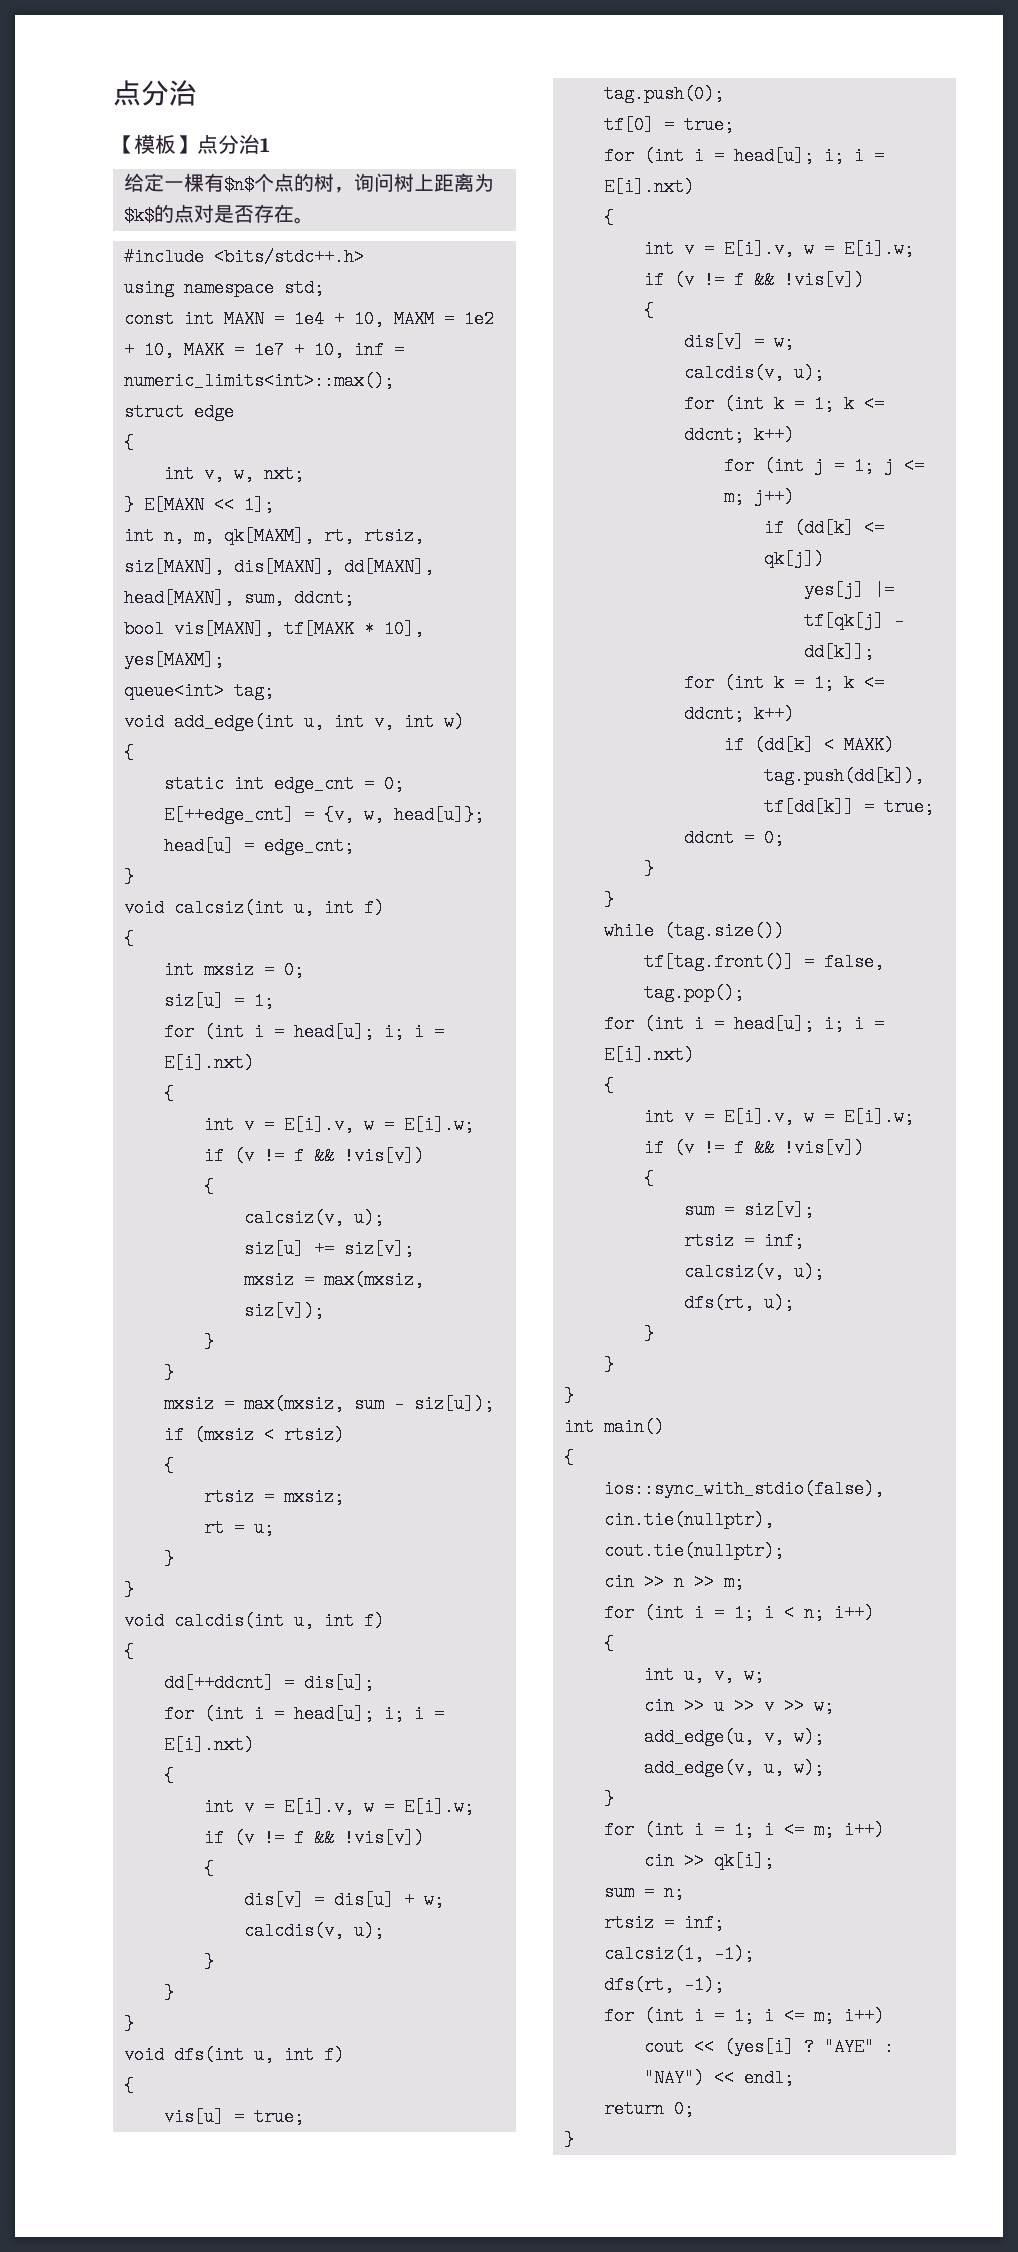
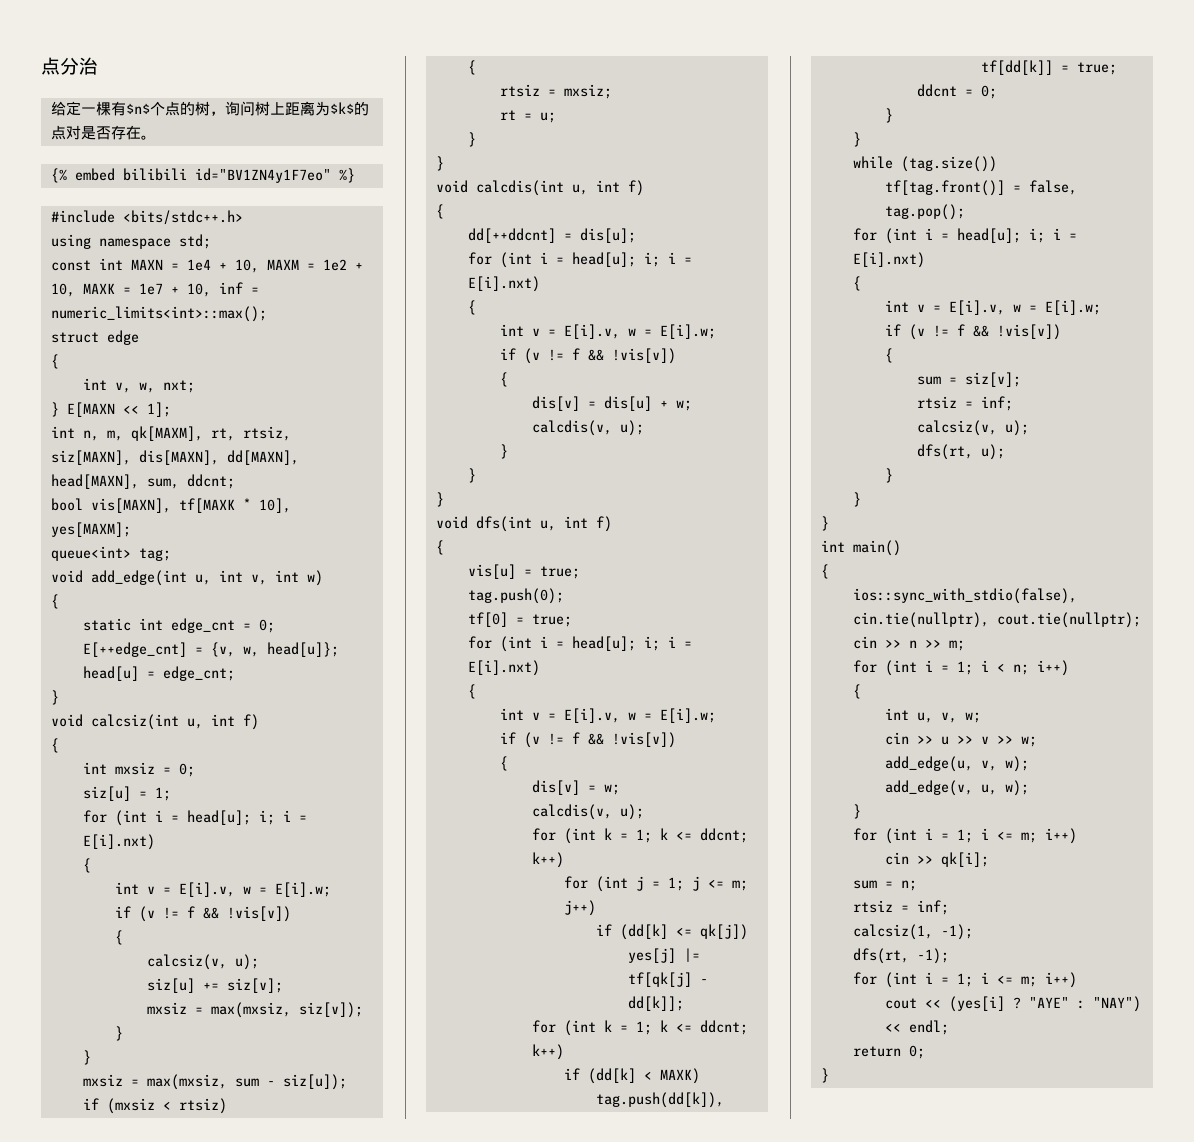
[113,80,197,106] [113,134,270,154] 点分治 // 【模板】点分治1 -> [41,57,98,75] 点分治
(315, 220) none -> [51,168,356,183] // {% embed bilibili id="BV1ZN4y1F7eo" %}

